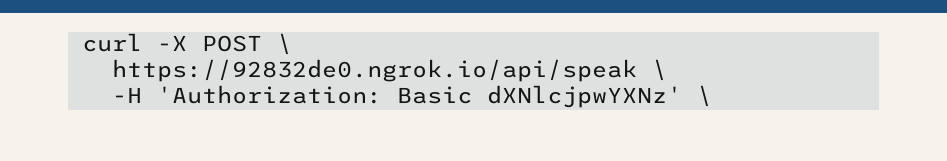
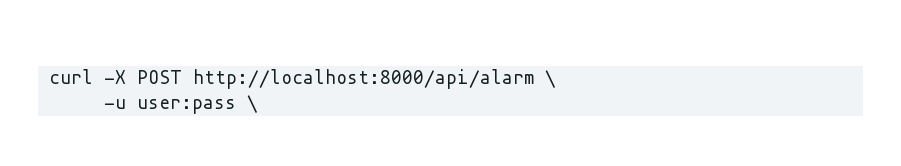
[276,33,292,55] [111,59,667,82] [111,85,712,108] \ // https://92832de0.ngrok.io/api/speak \ // -H 'Authorization: Basic dXNlcjpwYXNz' \ -> [192,69,556,89] [103,95,258,114] http://localhost:8000/api/alarm \ // -u user:pass \

